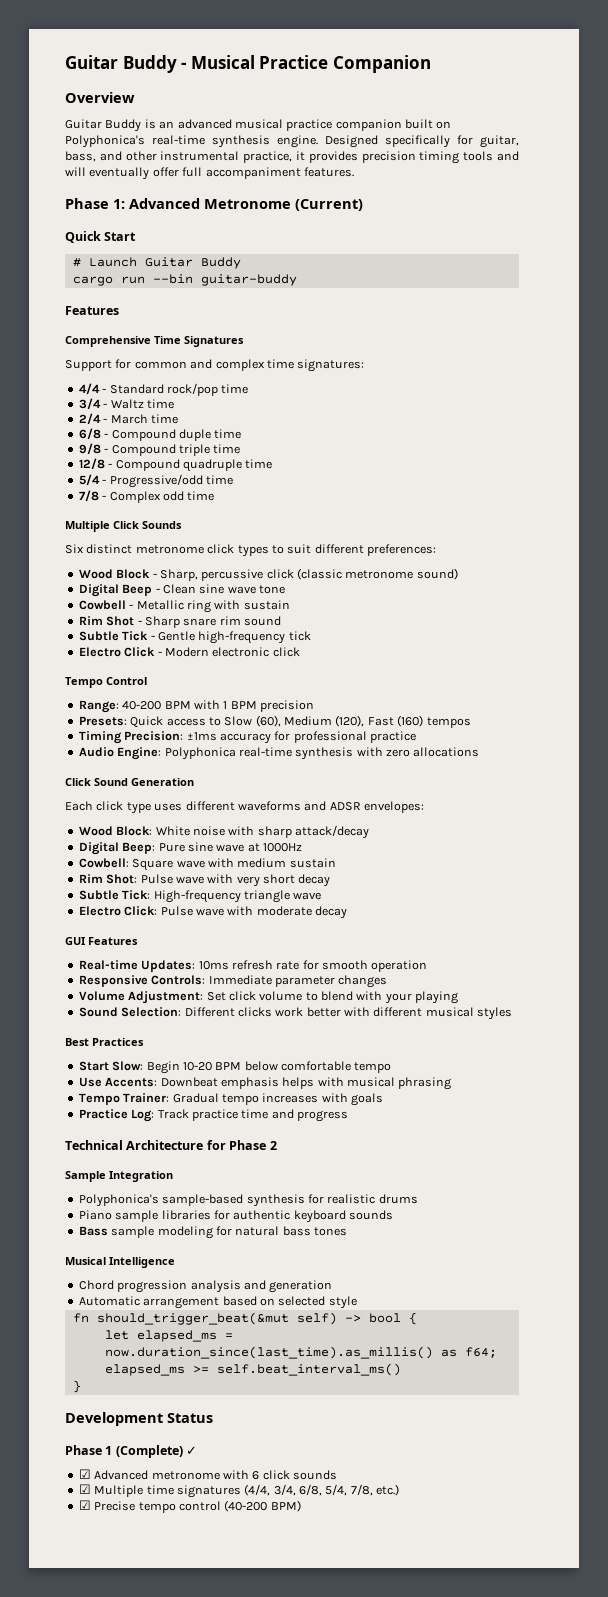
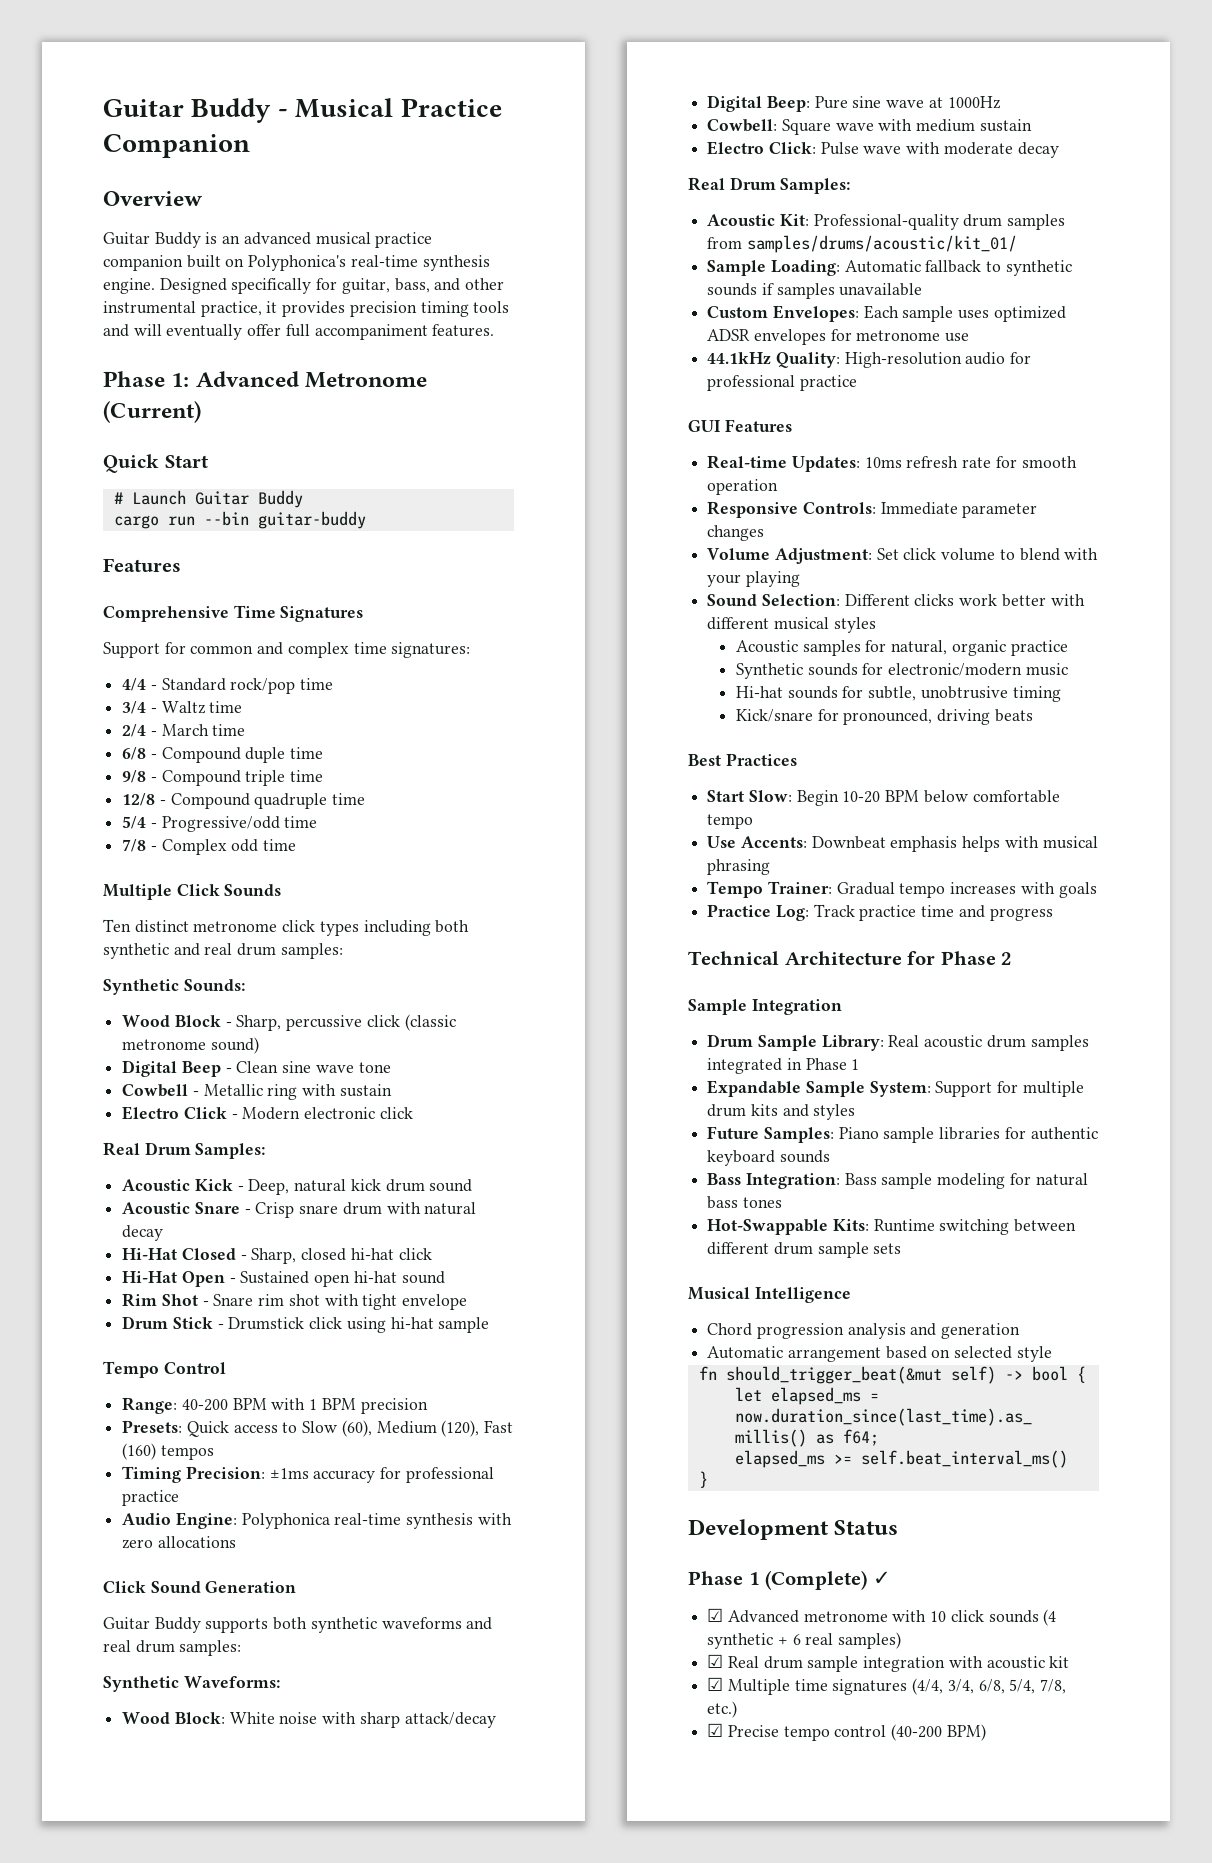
[65,544,84,554] Six -> [103,919,131,932] Ten
[271,544,436,556] to suit different preferences: -> [363,920,470,936] [103,943,343,959] [103,979,245,995] including both synthetic and real drum samples: // Synthetic Sounds:
[78,616,281,628] [78,631,311,644] // Rim Shot - Sharp snare rim sound // Subtle Tick - Gentle high-frequency tick -> (392, 1090) none
(300, 652) none -> [103,1142,266,1159] [122,1179,473,1195] [122,1202,477,1218] [122,1225,164,1241] [122,1248,432,1264] [122,1271,445,1287] [122,1293,468,1310] [122,1316,490,1333] // Real Drum Samples: // Acoustic Kick - Deep, natural kick drum sound // Acoustic Snare - Crisp snare drum with natural decay // Hi-Hat Closed - Sharp, closed hi-hat click // Hi-Hat Open - Sustained open hi-hat sound // Rim Shot - Snare rim shot with tight envelope // Drum Stick - Drumstick click using hi-hat sample
[65,801,424,814] Each click type uses different waveforms and ADSR envelopes: -> [103,1617,493,1633] [103,1640,242,1656] [103,1676,280,1692] Guitar Buddy supports both synthetic waveforms and real drum samples: // Synthetic Waveforms:
[78,874,331,887] [78,890,322,903] // Rim Shot: Pulse wave with very short decay // Subtle Tick: High-frequency triangle wave -> (1032, 125) none
(347, 912) none -> [688,177,851,194] [707,214,1066,230] [707,235,1017,253] [707,260,1072,276] [707,283,923,299] [707,305,1066,322] [707,329,970,345] [707,352,1032,368] [707,375,857,391] // Real Drum Samples: // Acoustic Kit: Professional-quality drum samples from samples/drums/acoustic/kit_01/ // Sample Loading: Automatic fallback to synthetic sounds if samples unavailable // Custom Envelopes: Each sample uses optimized ADSR envelopes for metronome use // 44.1kHz Quality: High-resolution audio for professional practice
(513, 1013) none -> [735,640,1068,656] [735,663,1068,679] [735,686,1061,702] [735,709,1033,725] // Acoustic samples for natural, organic practice // Synthetic sounds for electronic/modern music // Hi-hat sounds for subtle, unobtrusive timing // Kick/snare for pronounced, driving beats
[78,1194,418,1207] Polyphonica's sample-based synthesis for realistic drums // -> [707,1034,1089,1051] [707,1058,860,1074] [707,1080,1084,1097] [707,1104,856,1120] [707,1126,834,1143] Drum Sample Library: Real acoustic drum samples integrated in Phase 1 // Expandable Sample System: Support for multiple drum kits and styles // Future Samples:
(108, 1231) none -> [745,1173,877,1189] Integration: Bass
(347, 1231) none -> [707,1219,1077,1235] [707,1242,902,1258] // Hot-Swappable Kits: Runtime switching between different drum sample sets
[252,1471,260,1480] 6 -> [930,1611,947,1622] 10
(337, 1475) none -> [1043,1609,1057,1626] [707,1632,902,1649] [707,1654,1070,1672] (4 synthetic + 6 real samples) // ☑ Real drum sample integration with acoustic kit

